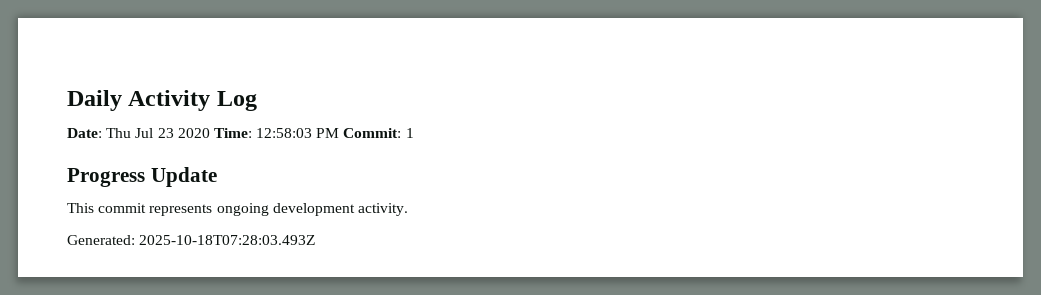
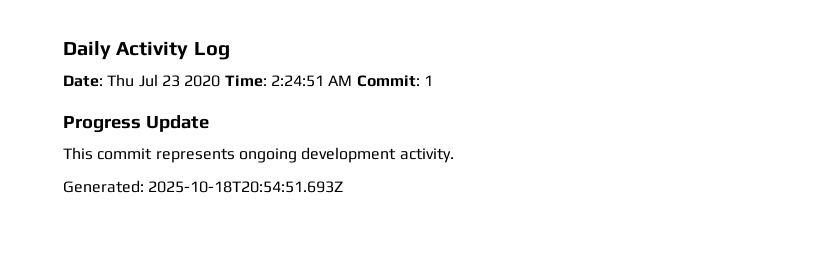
[256,128,340,138] 12:58:03 PM -> [270,75,353,87] 2:24:51 AM
[139,235,316,245] 2025-10-18T07:28:03.493Z -> [148,181,344,193] 2025-10-18T20:54:51.693Z

